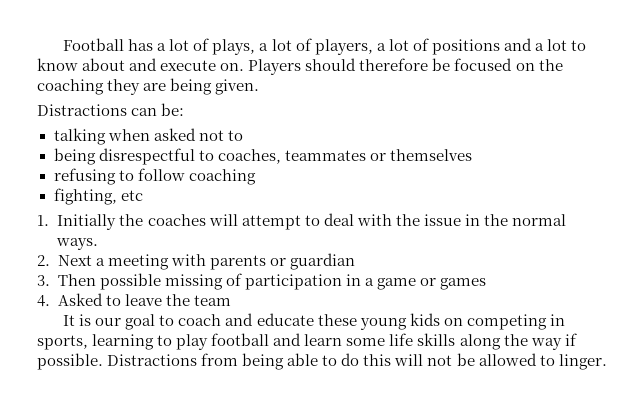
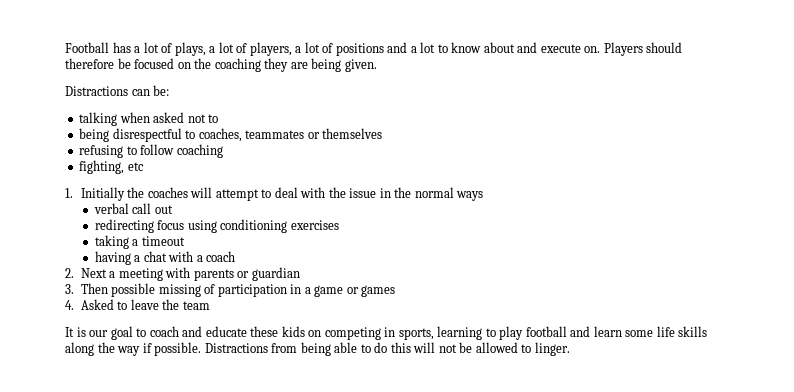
[56,238,99,250] ways. -> [456,191,484,201] [93,203,173,214] [94,219,339,233] [94,235,185,249] [94,251,236,265] ways // verbal call out // redirecting focus using conditioning exercises // taking a timeout // having a chat with a coach
[359,318,407,330] young -> (279, 331) none

